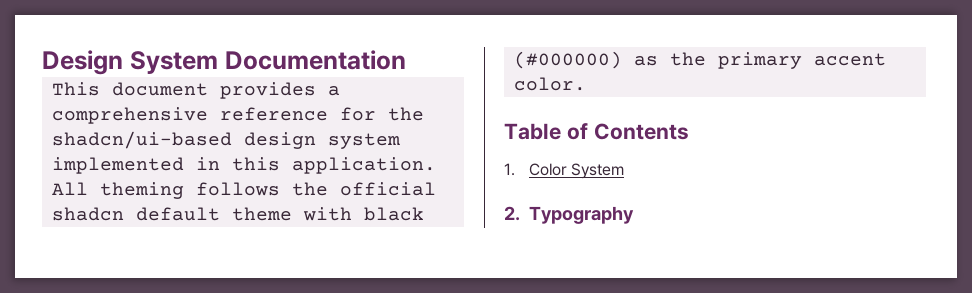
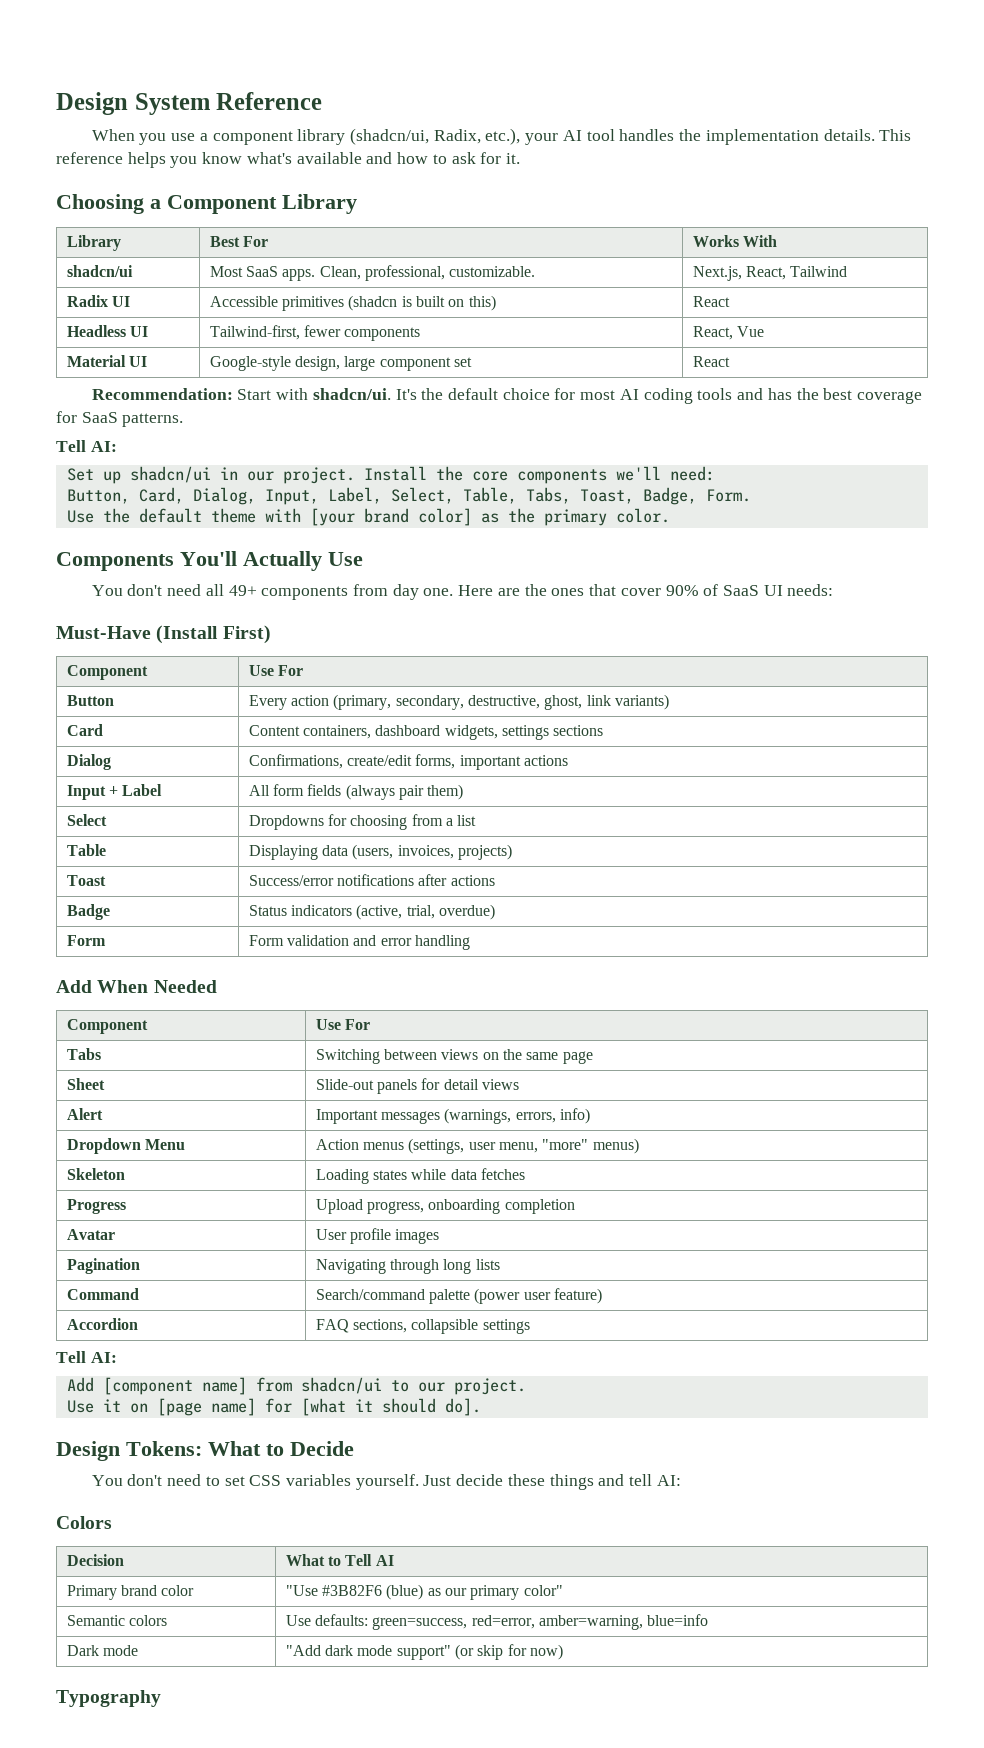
[224,50,406,70] [51,82,340,99] [51,107,424,124] [51,131,400,149] [51,157,436,174] [51,182,436,199] [51,207,424,221] [513,51,622,69] Documentation // This document provides a comprehensive reference for the shadcn/ui-based design system implemented in this application. All theming follows the official shadcn default theme with black (#000000) -> [216,92,323,110] [91,128,912,145] [56,152,520,168] [56,194,357,214] [66,235,121,251] [209,236,269,247] [692,235,778,247] [66,265,133,277] [209,265,536,281] [692,266,848,281] [66,295,131,307] [209,295,496,311] [692,296,730,307] [66,325,149,337] [209,325,421,341] [692,326,765,340] [66,355,148,367] [209,356,473,371] [692,356,730,367] [91,388,922,404] [56,411,184,427] [56,440,117,452] [66,466,715,484] [66,487,751,505] [66,508,472,526] Reference // When you use a component library (shadcn/ui, Radix, etc.), your AI tool handles the implementation details. This reference helps you know what's available and how to ask for it. // Choosing a Component Library // Library | Best For | Works With // shadcn/ui | Most SaaS apps. Clean, professional, customizable. | Next.js, React, Tailwind // Radix UI | Accessible primitives (shadcn is built on this) | React // Headless UI | Tailwind-first, fewer components | React, Vue // Material UI | Google-style design, large component set | React // Recommendation: Start with shadcn/ui. It's the default choice for most AI coding tools and has the best coverage for SaaS patterns. // Tell AI: // Set up shadcn/ui in our project. Install the core components we'll need: // Button, Card, Dialog, Input, Label, Select, Table, Tabs, Toast, Badge, Form. // Use the default theme with [your brand color]
[813,53,886,66] accent -> (607, 517) none
[504,123,689,140] [504,163,625,179] [504,206,520,221] Table of Contents // 1. Color System // 2. -> [56,551,363,571] [91,584,834,600] [56,625,271,644] [66,665,148,680] [248,665,304,676] [66,695,114,706] [248,694,669,710] [66,724,103,736] [248,725,604,740] [66,754,111,770] [248,754,569,770] [66,784,163,800] [248,784,464,800] [66,814,107,826] [248,814,477,830] [66,844,106,856] [248,844,513,860] [66,875,106,886] [248,874,495,886] [66,904,110,920] [248,904,496,920] [66,935,106,946] [248,935,471,950] [56,980,217,993] [66,1019,148,1034] [315,1019,371,1030] [66,1048,101,1060] [315,1049,593,1064] [66,1078,105,1090] [315,1078,520,1094] [66,1108,103,1120] [315,1108,591,1124] [66,1138,186,1154] [315,1138,639,1154] [66,1168,125,1180] [315,1168,526,1184] [66,1199,126,1214] [315,1199,575,1214] [66,1229,115,1240] [315,1228,440,1244] [66,1258,140,1274] [315,1259,500,1274] [66,1288,139,1300] [315,1288,603,1304] [66,1318,138,1330] [315,1319,530,1334] [56,1351,117,1363] [66,1377,526,1395] [66,1398,481,1416] [56,1441,354,1461] [91,1474,681,1490] [56,1516,112,1529] [66,1554,124,1566] [285,1554,394,1566] [66,1585,195,1600] [285,1584,563,1600] [66,1615,168,1626] [285,1614,709,1630] [66,1645,139,1656] [285,1644,563,1660] Components You'll Actually Use // You don't need all 49+ components from day one. Here are the ones that cover 90% of SaaS UI needs: // Must-Have (Install First) // Component | Use For // Button | Every action (primary, secondary, destructive, ghost, link variants) // Card | Content containers, dashboard widgets, settings sections // Dialog | Confirmations, create/edit forms, important actions // Input + Label | All form fields (always pair them) // Select | Dropdowns for choosing from a list // Table | Displaying data (users, invoices, projects) // Toast | Success/error notifications after actions // Badge | Status indicators (active, trial, overdue) // Form | Form validation and error handling // Add When Needed // Component | Use For // Tabs | Switching between views on the same page // Sheet | Slide-out panels for detail views // Alert | Important messages (warnings, errors, info) // Dropdown Menu | Action menus (settings, user menu, "more" menus) // Skeleton | Loading states while data fetches // Progress | Upload progress, onboarding completion // Avatar | User profile images // Pagination | Navigating through long lists // Command | Search/command palette (power user feature) // Accordion | FAQ sections, collapsible settings // Tell AI: // Add [component name] from shadcn/ui to our project. // Use it on [page name] for [what it should do]. // Design Tokens: What to Decide // You don't need to set CSS variables yourself. Just decide these things and tell AI: // Colors // Decision | What to Tell AI // Primary brand color | "Use #3B82F6 (blue) as our primary color" // Semantic colors | Use defaults: green=success, red=error, amber=warning, blue=info // Dark mode | "Add dark mode support" (or skip for now) //

